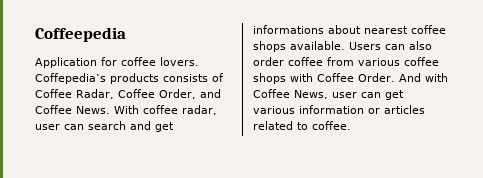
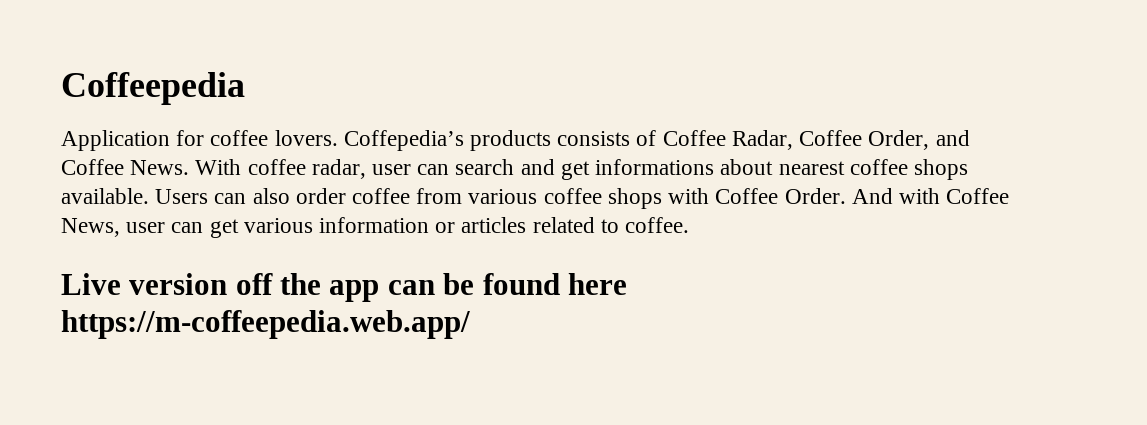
(351, 125) none -> [61,273,627,302] [61,310,470,339] // Live version off the app can be found here https://m-coffeepedia.web.app/

